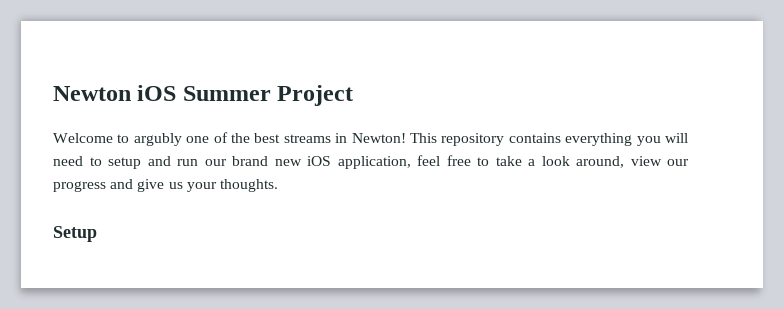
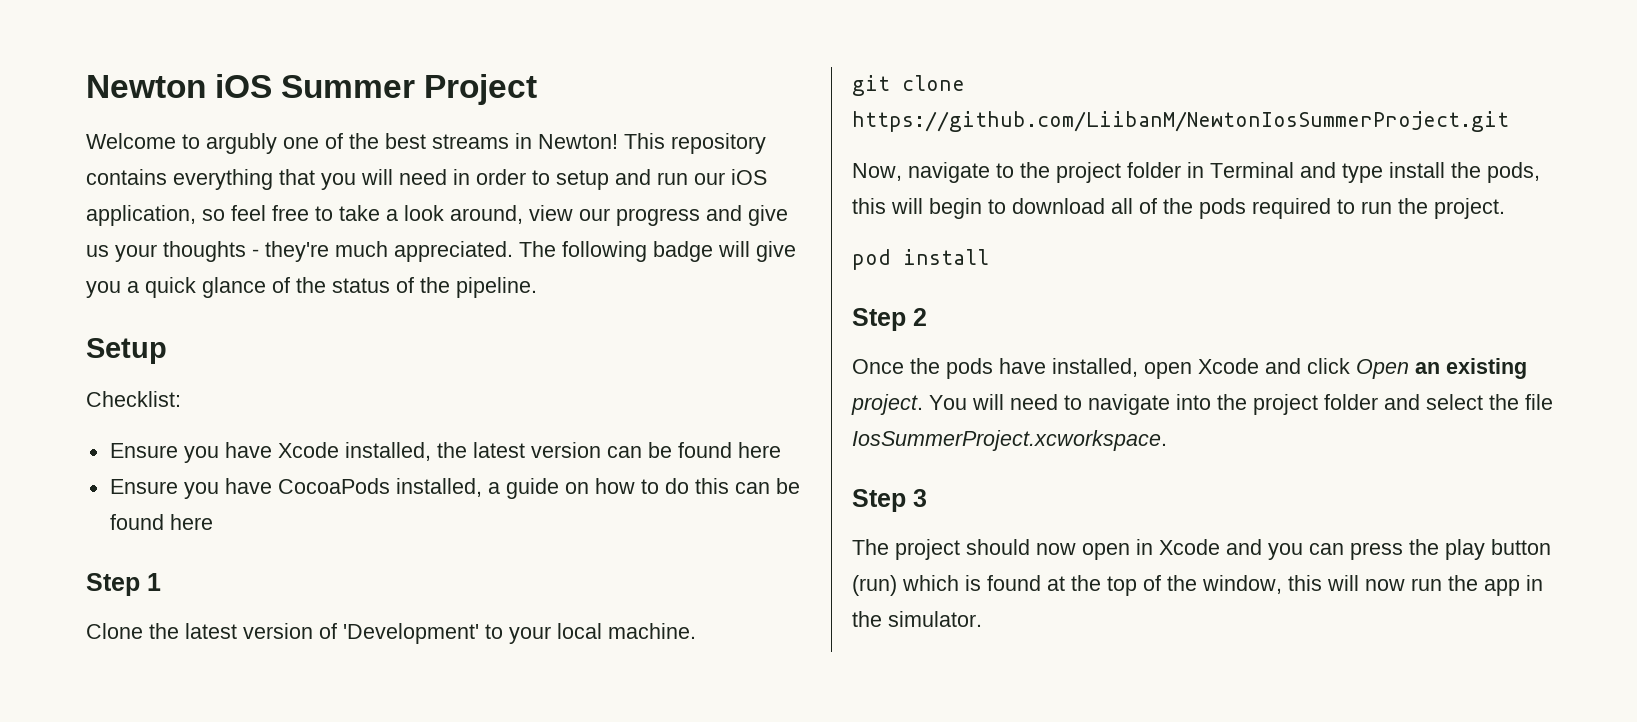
(633, 139) none -> [279,169,315,185] that
(83, 161) none -> [453,169,526,185] in order
[232,156,302,166] brand new -> (725, 178) none
(411, 162) none -> [202,209,225,221] so
[219,179,278,192] [53,226,97,242] thoughts. // Setup -> [163,241,796,262] [86,277,537,298] [86,338,167,364] [86,391,181,407] [109,442,781,463] [109,478,800,499] [109,514,213,530] [86,573,161,596] [86,623,696,644] [852,75,965,96] [852,111,1509,132] [852,162,1540,183] [852,198,1505,219] [852,249,989,270] [852,308,927,331] [852,358,1527,379] [851,394,1553,415] [852,430,1167,451] [852,489,927,512] [852,539,1551,560] [852,575,1543,596] [852,611,982,627] thoughts - they're much appreciated. The following badge will give you a quick glance of the status of the pipeline. // Setup // Checklist: // Ensure you have Xcode installed, the latest version can be found here // Ensure you have CocoaPods installed, a guide on how to do this can be found here // Step 1 // Clone the latest version of 'Development' to your local machine. // git clone https://github.com/LiibanM/NewtonIosSummerProject.git // Now, navigate to the project folder in Terminal and type install the pods, this will begin to download all of the pods required to run the project. // pod install // Step 2 // Once the pods have installed, open Xcode and click Open an existing project. You will need to navigate into the project folder and select the file IosSummerProject.xcworkspace. // Step 3 // The project should now open in Xcode and you can press the play button (run) which is found at the top of the window, this will now run the app in the simulator.

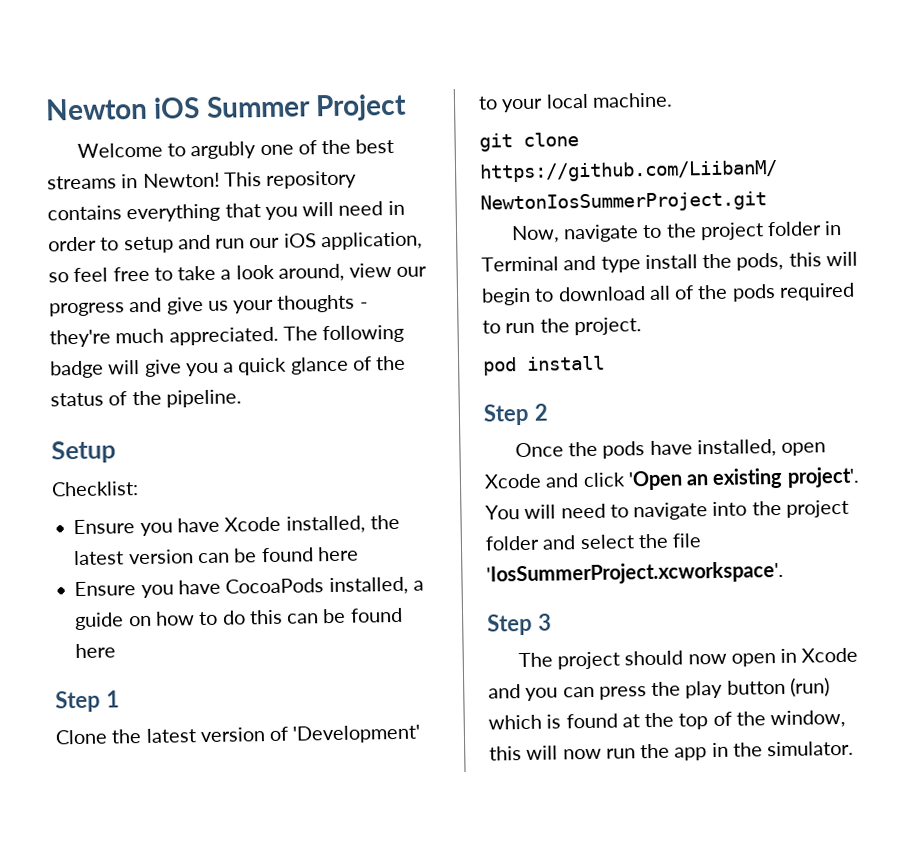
[1356,359,1409,379] Open -> [627,470,683,491] 'Open
[851,394,923,415] project. -> [786,466,860,488] project'.
[852,430,1167,451] IosSummerProject.xcworkspace. -> [486,560,784,586] 'IosSummerProject.xcworkspace'.

